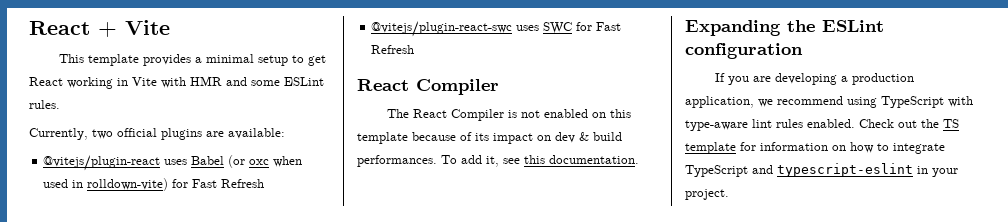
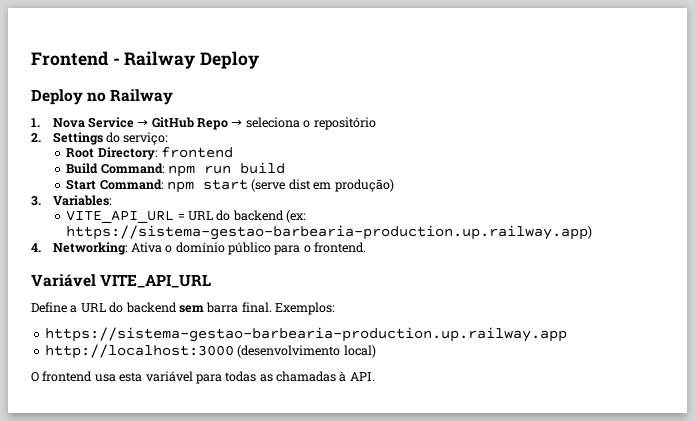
[29,20,170,37] [59,54,327,66] [29,76,324,89] [29,100,60,109] [29,128,285,140] [43,155,303,171] [43,178,265,191] [371,21,622,37] [371,45,415,54] [357,79,499,95] [387,109,632,121] [357,132,622,144] [357,155,639,167] [685,20,884,36] [685,43,803,59] [715,73,915,85] [685,96,973,108] [685,119,959,131] [685,142,945,154] [685,163,958,177] [685,189,729,200] React + Vite // This template provides a minimal setup to get React working in Vite with HMR and some ESLint rules. // Currently, two official plugins are available: // @vitejs/plugin-react uses Babel (or oxc when used in rolldown-vite) for Fast Refresh // @vitejs/plugin-react-swc uses SWC for Fast Refresh // React Compiler // The React Compiler is not enabled on this template because of its impact on dev & build performances. To add it, see this documentation. // Expanding the ESLint configuration // If you are developing a production application, we recommend using TypeScript with type-aware lint rules enabled. Check out the TS template for information on how to integrate TypeScript and typescript-eslint in your project. -> [31,51,260,69] [31,89,174,105] [31,117,376,130] [31,132,169,145] [66,147,234,160] [66,162,286,177] [66,179,394,193] [31,195,112,206] [66,210,307,223] [66,225,593,240] [31,242,367,255] [31,274,212,288] [31,302,335,315] [44,327,567,342] [44,344,376,359] [31,371,375,384] Frontend - Railway Deploy // Deploy no Railway // 1. Nova Service → GitHub Repo → seleciona o repositório // 2. Settings do serviço: // Root Directory: frontend // Build Command: npm run build // Start Command: npm start (serve dist em produção) // 3. Variables: // VITE_API_URL = URL do backend (ex: https://sistema-gestao-barbearia-production.up.railway.app) // 4. Networking: Ativa o domínio público para o frontend. // Variável VITE_API_URL // Define a URL do backend sem barra final. Exemplos: // https://sistema-gestao-barbearia-production.up.railway.app // http://localhost:3000 (desenvolvimento local) // O frontend usa esta variável para todas as chamadas à API.

